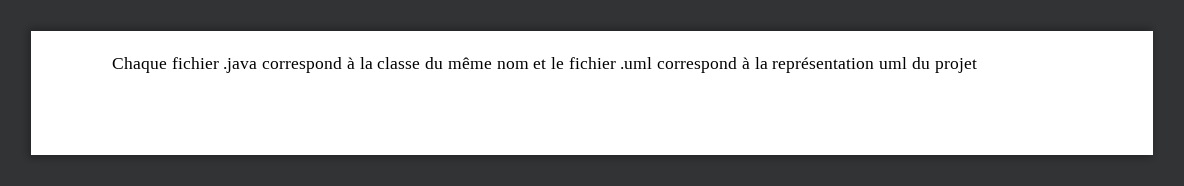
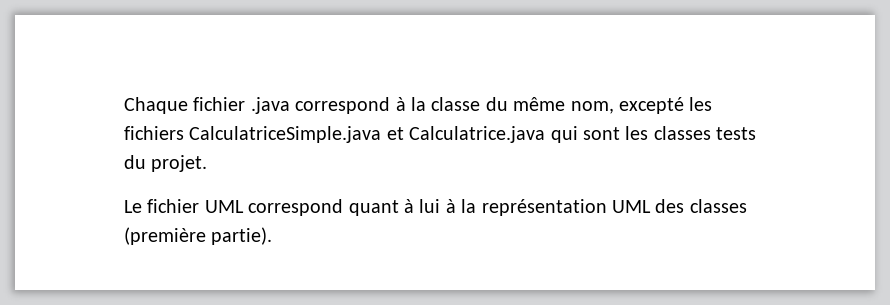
[496,57,977,73] nom et le fichier .uml correspond à la représentation uml du projet -> [570,97,713,114] [124,126,757,143] [124,155,208,172] [124,199,747,216] [124,227,273,245] nom, excepté les fichiers CalculatriceSimple.java et Calculatrice.java qui sont les classes tests du projet. // Le fichier UML correspond quant à lui à la représentation UML des classes (première partie).

